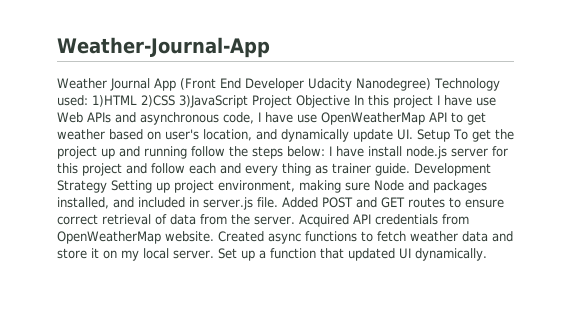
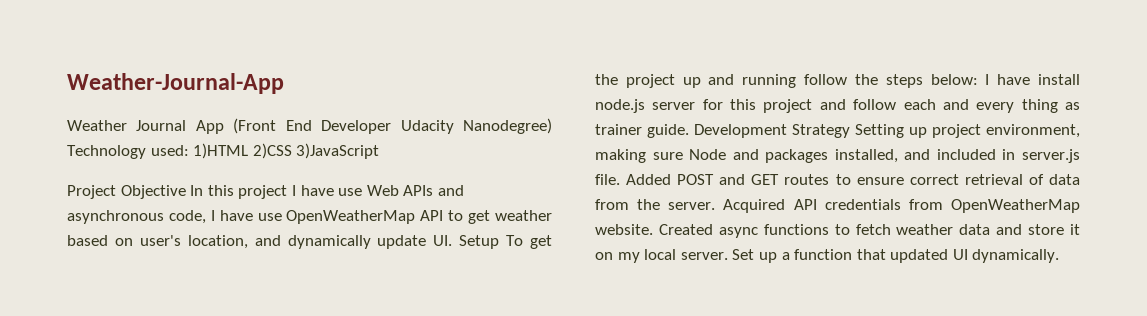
(248, 101) none -> (380, 151) //

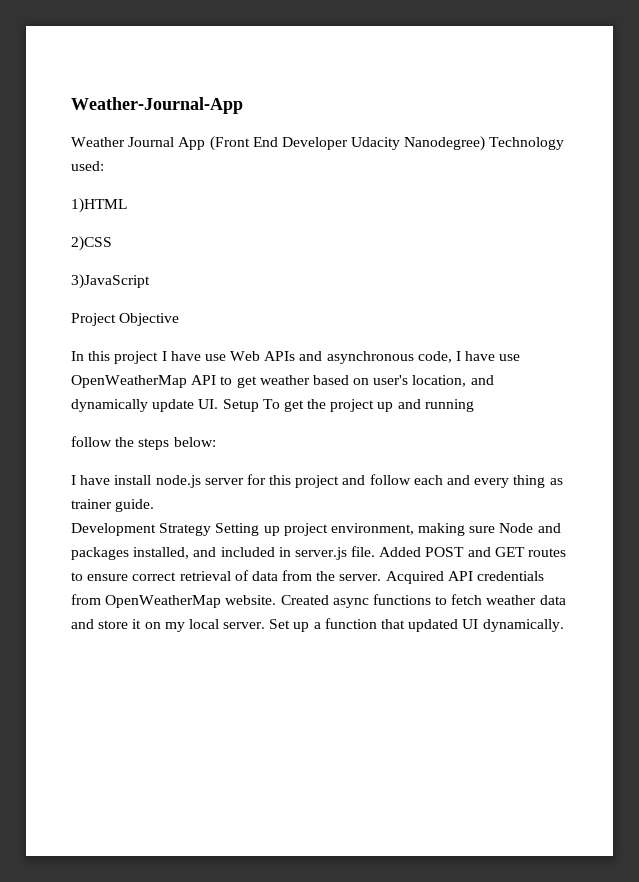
(189, 150) none -> (104, 166) //
(249, 151) none -> (127, 205) //
(292, 151) none -> (112, 243) //
(186, 192) none -> (180, 319) //
(797, 81) none -> (474, 405) //
(978, 79) none -> (216, 442) //
(689, 131) none -> (155, 505) //

